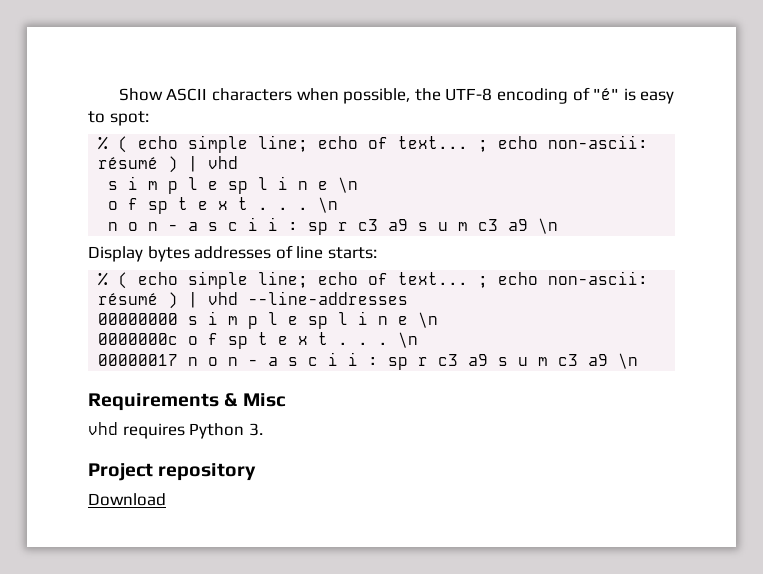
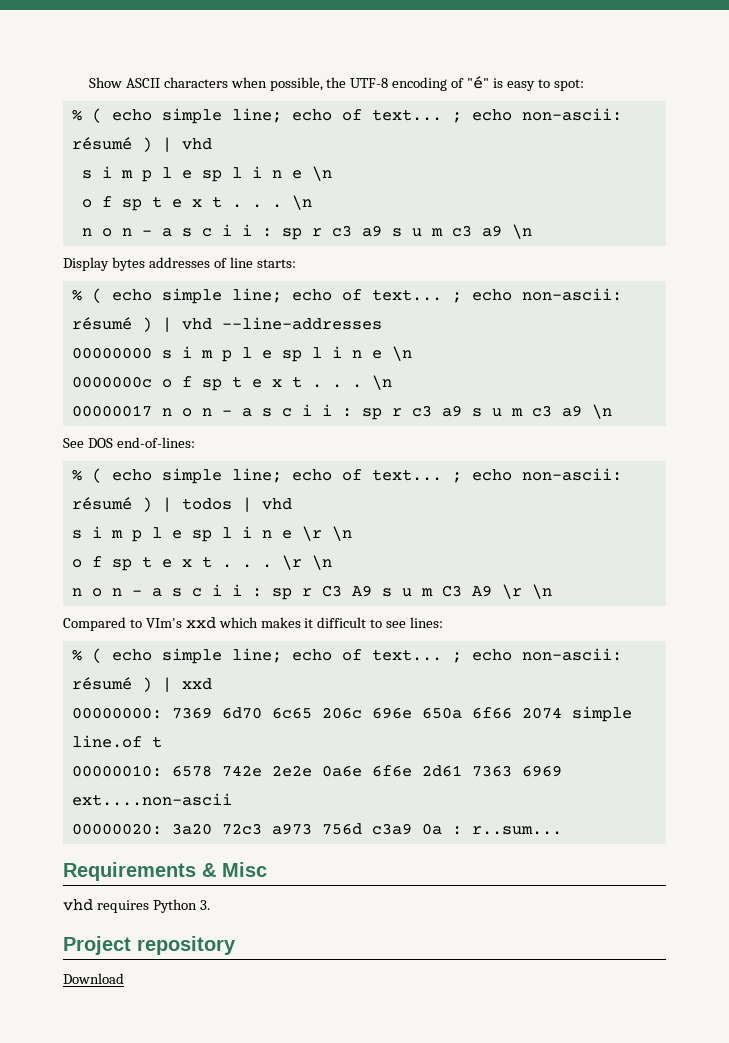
(639, 361) none -> [63,437,195,448] [71,468,622,484] [71,497,292,512] [71,526,352,542] [71,555,332,571] [71,584,552,600] [63,617,444,631] [71,648,622,664] [71,677,212,692] [71,706,632,722] [71,735,162,748] [71,765,562,777] [71,793,232,806] [71,823,562,835] // See DOS end-of-lines: // % ( echo simple line; echo of text... ; echo non-ascii: résumé ) | todos | vhd // s i m p l e sp l i n e \r \n // o f sp t e x t . . . \r \n // n o n - a s c i i : sp r C3 A9 s u m C3 A9 \r \n // Compared to VIm's xxd which makes it difficult to see lines: // % ( echo simple line; echo of text... ; echo non-ascii: résumé ) | xxd // 00000000: 7369 6d70 6c65 206c 696e 650a 6f66 2074 simple line.of t // 00000010: 6578 742e 2e2e 0a6e 6f6e 2d61 7363 6969 ext....non-ascii // 00000020: 3a20 72c3 a973 756d c3a9 0a : r..sum...

